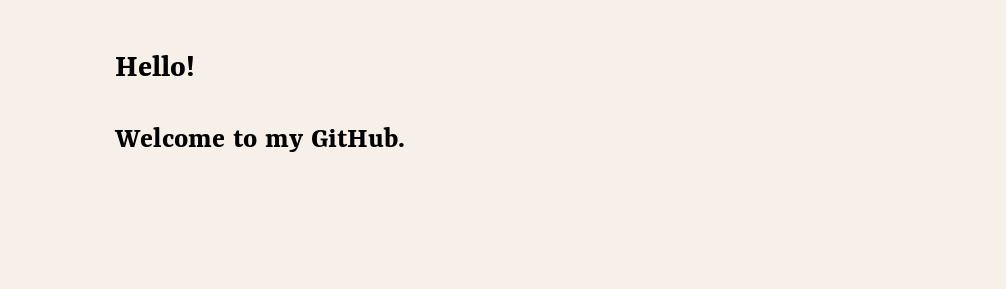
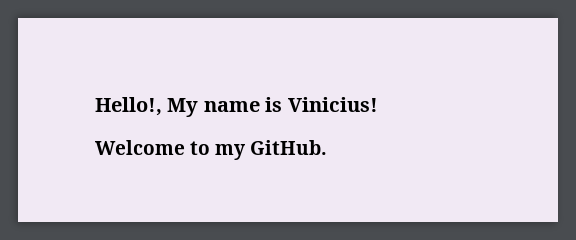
[115,55,195,76] Hello! -> [95,97,378,117] Hello!, My name is Vinicius!

